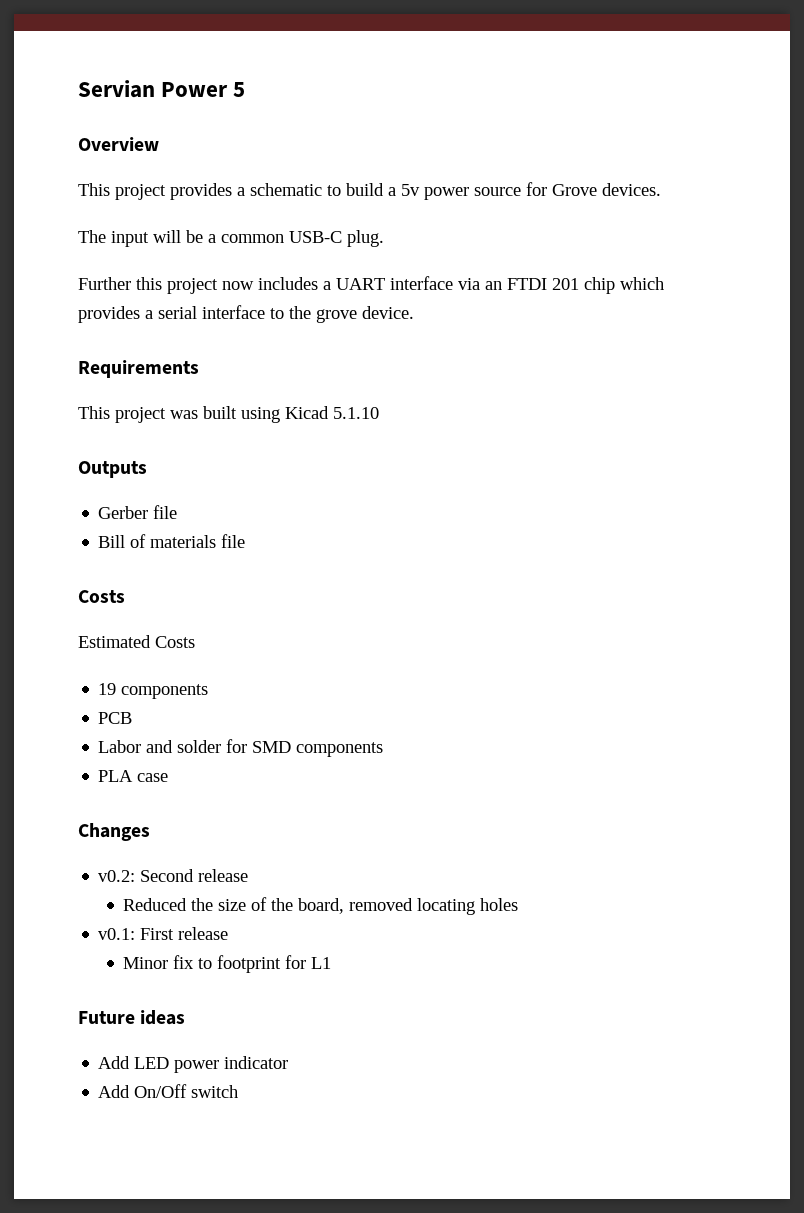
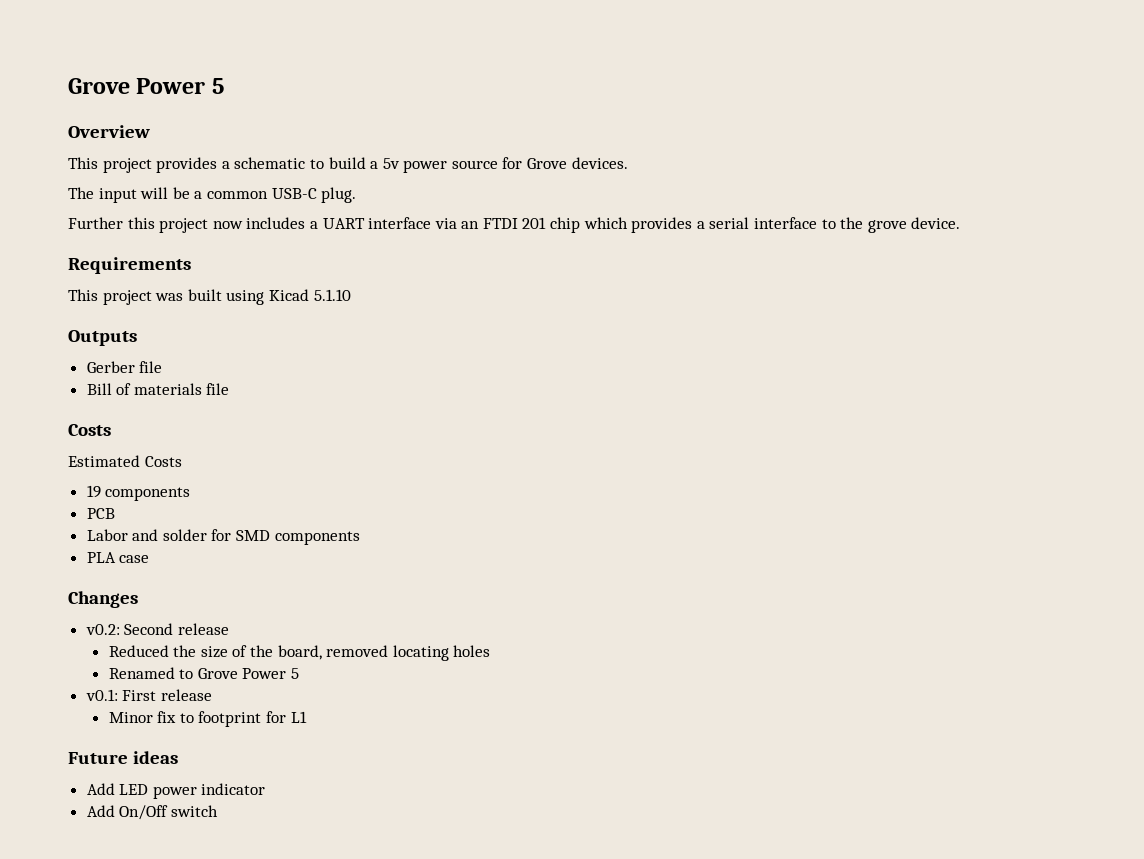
[78,80,155,98] Servian -> [68,78,130,94] Grove
(519, 904) none -> [108,667,299,679] // Renamed to Grove Power 5

